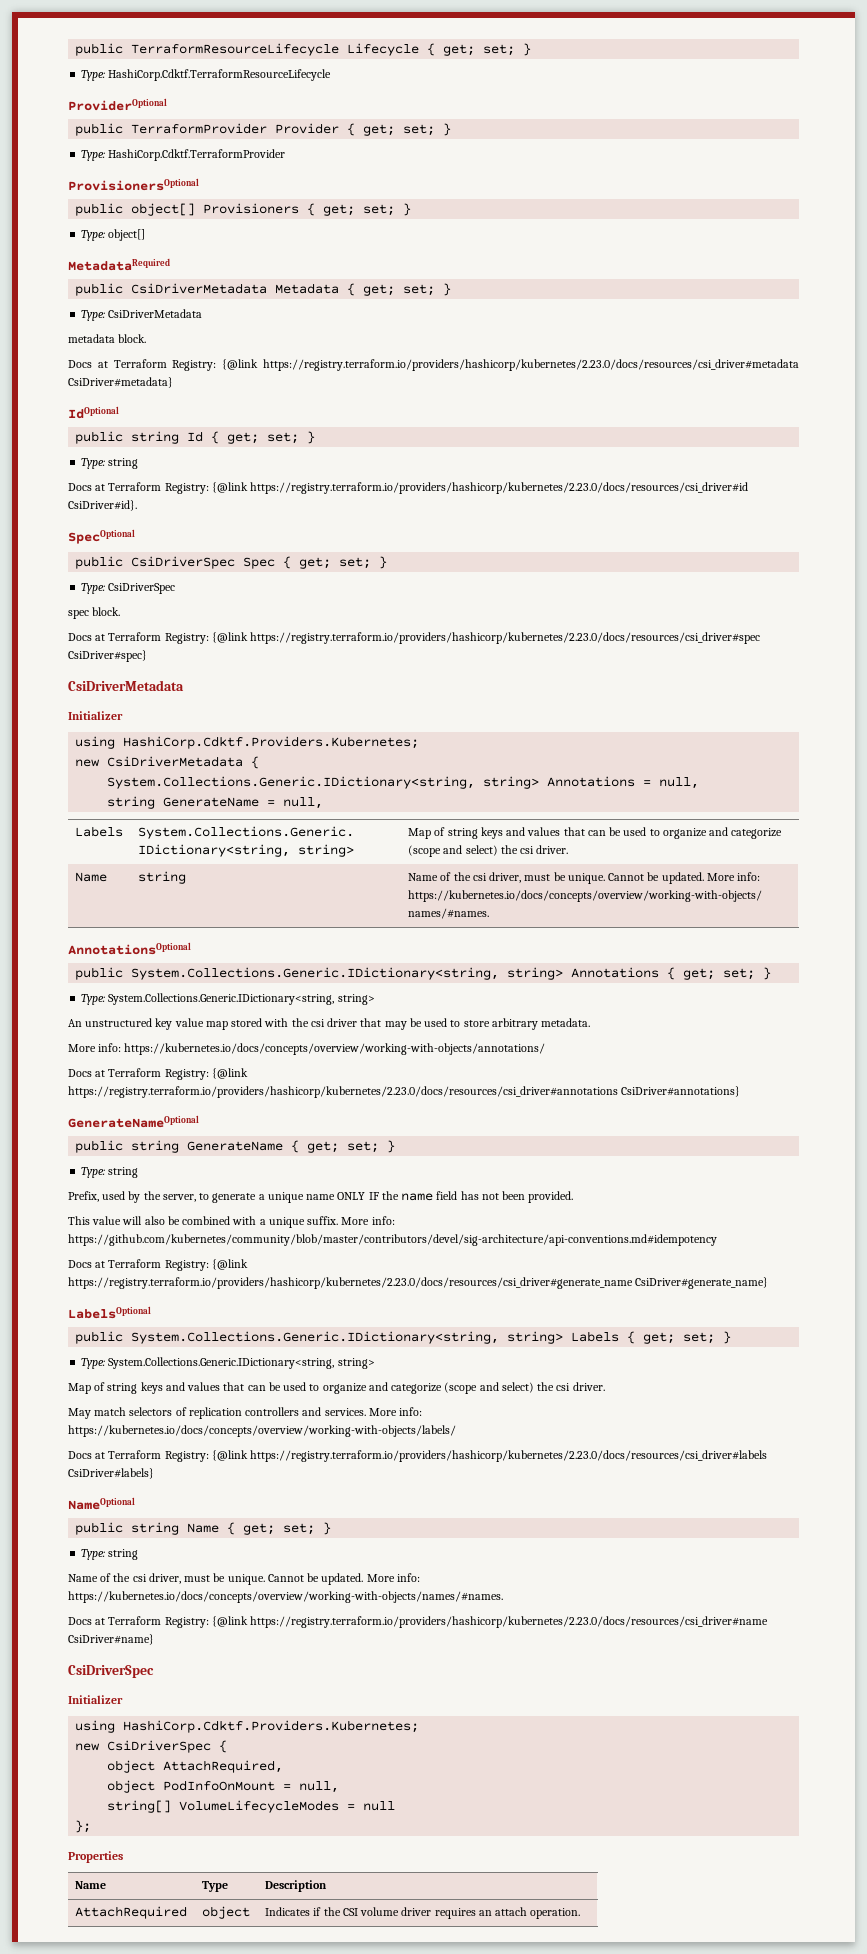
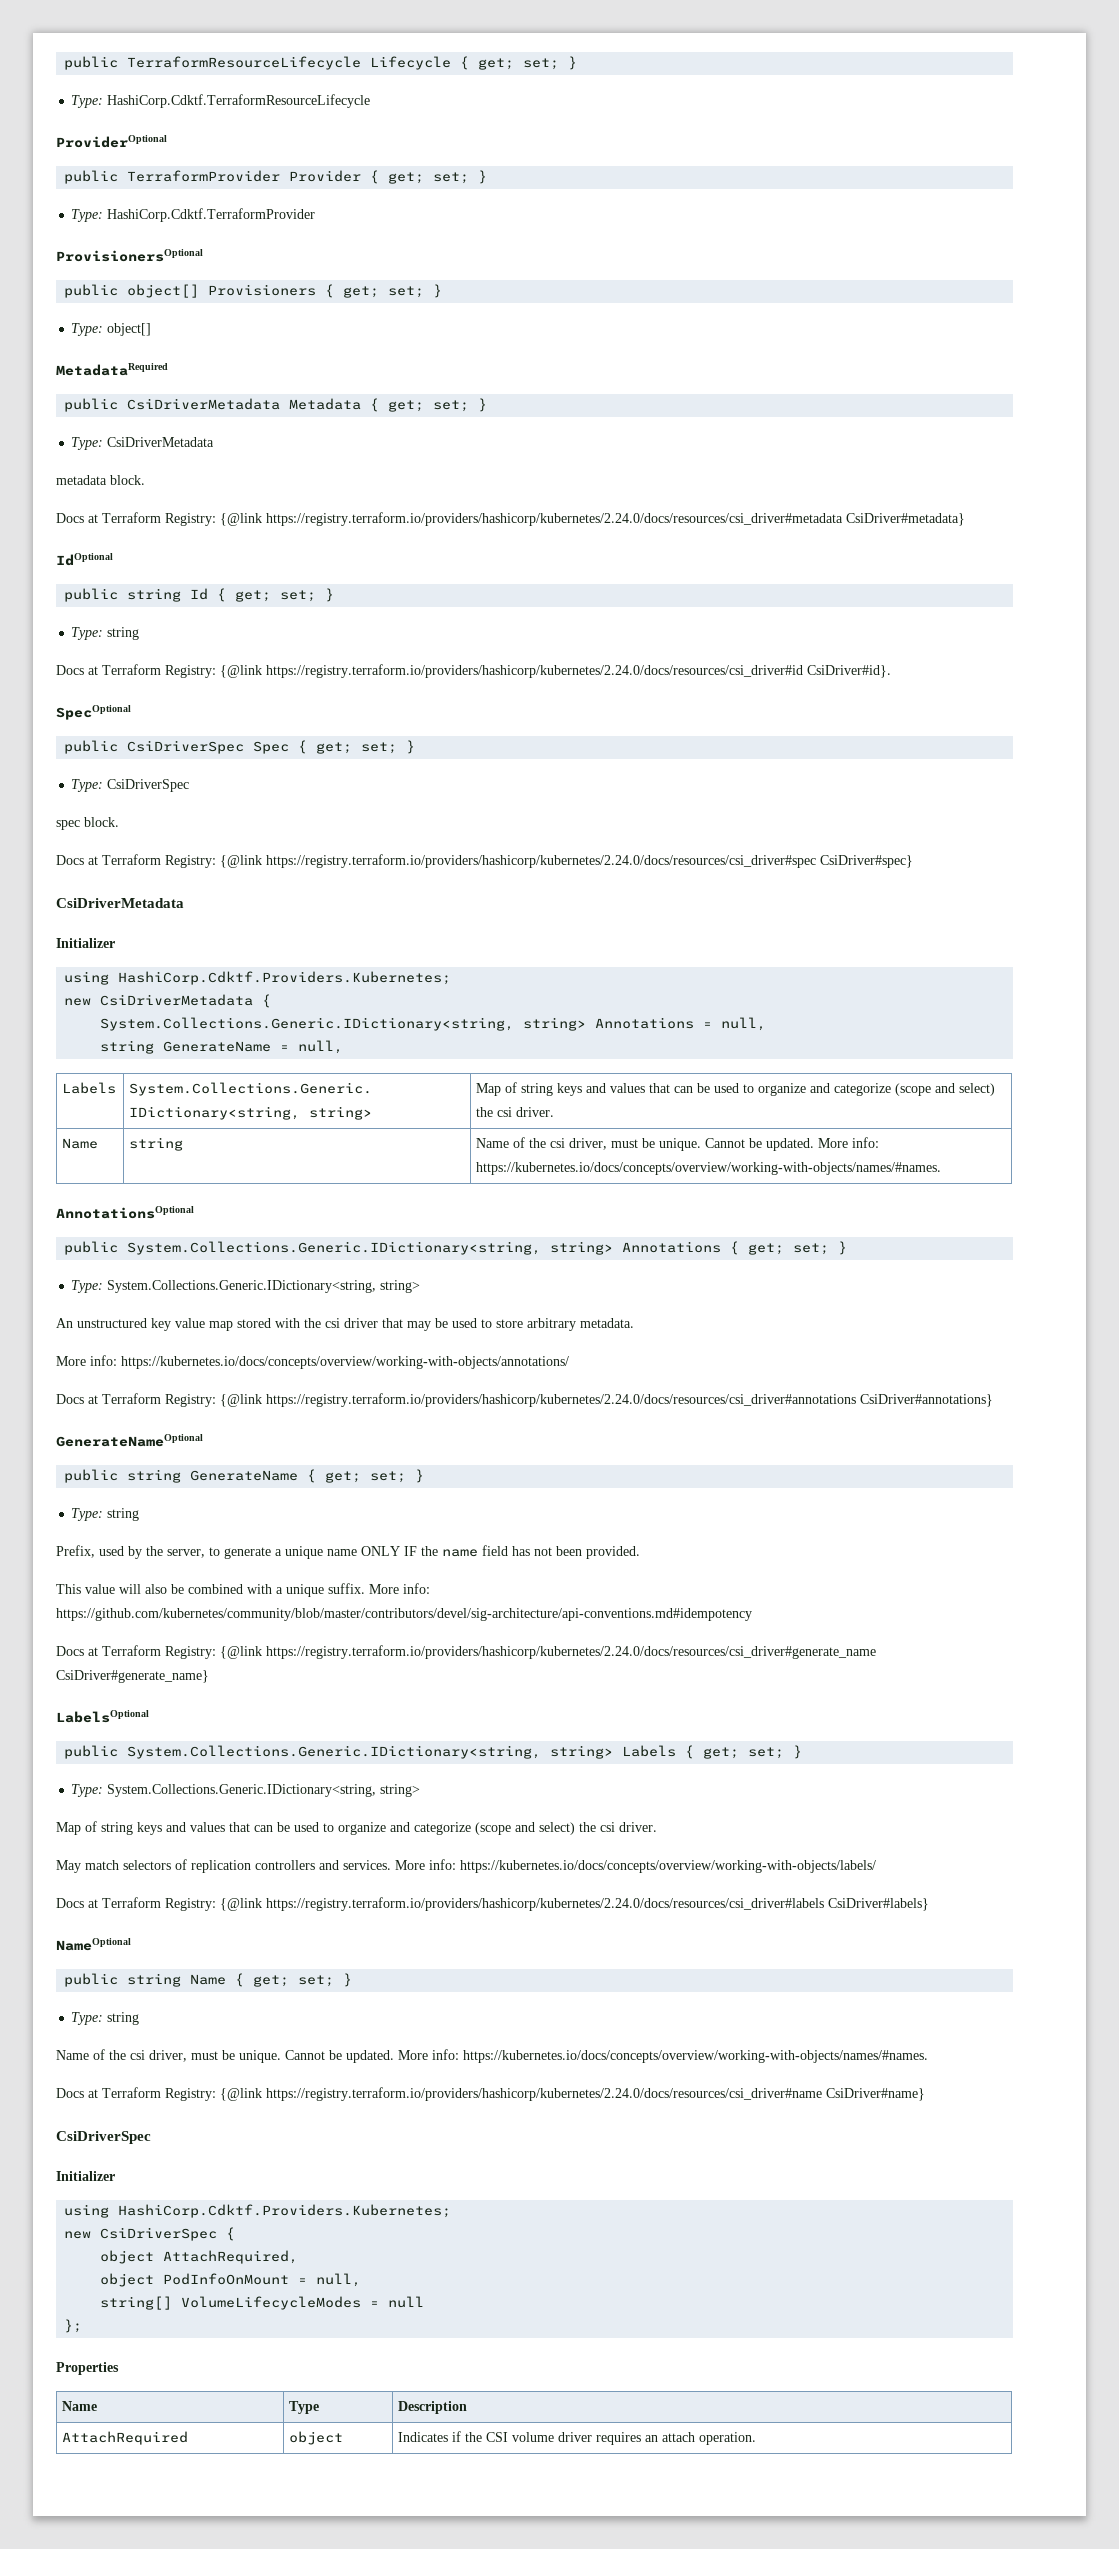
[262,359,799,371] https://registry.terraform.io/providers/hashicorp/kubernetes/2.23.0/docs/resources/csi_driver#metadata -> [266,512,843,526] https://registry.terraform.io/providers/hashicorp/kubernetes/2.24.0/docs/resources/csi_driver#metadata
[250,482,749,494] https://registry.terraform.io/providers/hashicorp/kubernetes/2.23.0/docs/resources/csi_driver#id -> [266,664,803,678] https://registry.terraform.io/providers/hashicorp/kubernetes/2.24.0/docs/resources/csi_driver#id
[250,632,761,644] https://registry.terraform.io/providers/hashicorp/kubernetes/2.23.0/docs/resources/csi_driver#spec -> [266,854,816,868] https://registry.terraform.io/providers/hashicorp/kubernetes/2.24.0/docs/resources/csi_driver#spec
[68,1086,618,1098] https://registry.terraform.io/providers/hashicorp/kubernetes/2.23.0/docs/resources/csi_driver#annotations -> [266,1393,856,1407] https://registry.terraform.io/providers/hashicorp/kubernetes/2.24.0/docs/resources/csi_driver#annotations
[68,1277,633,1289] https://registry.terraform.io/providers/hashicorp/kubernetes/2.23.0/docs/resources/csi_driver#generate_name -> [266,1645,876,1659] https://registry.terraform.io/providers/hashicorp/kubernetes/2.24.0/docs/resources/csi_driver#generate_name
[250,1450,768,1462] https://registry.terraform.io/providers/hashicorp/kubernetes/2.23.0/docs/resources/csi_driver#labels -> [266,1897,824,1911] https://registry.terraform.io/providers/hashicorp/kubernetes/2.24.0/docs/resources/csi_driver#labels
[250,1616,769,1628] https://registry.terraform.io/providers/hashicorp/kubernetes/2.23.0/docs/resources/csi_driver#name -> [266,2087,822,2101] https://registry.terraform.io/providers/hashicorp/kubernetes/2.24.0/docs/resources/csi_driver#name

